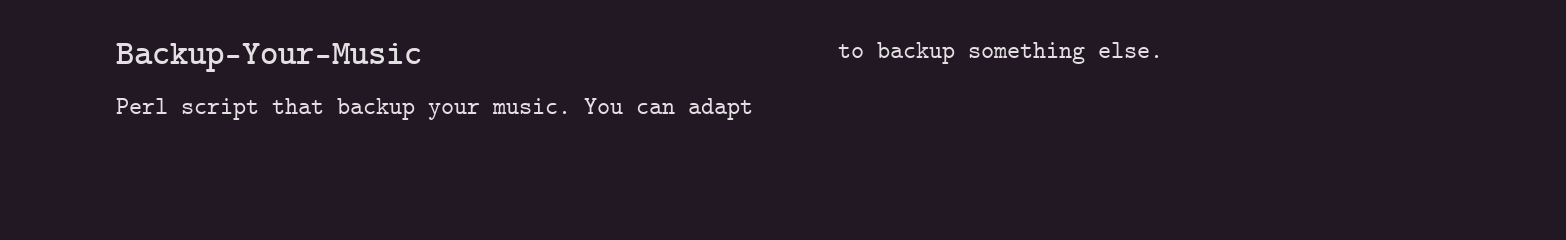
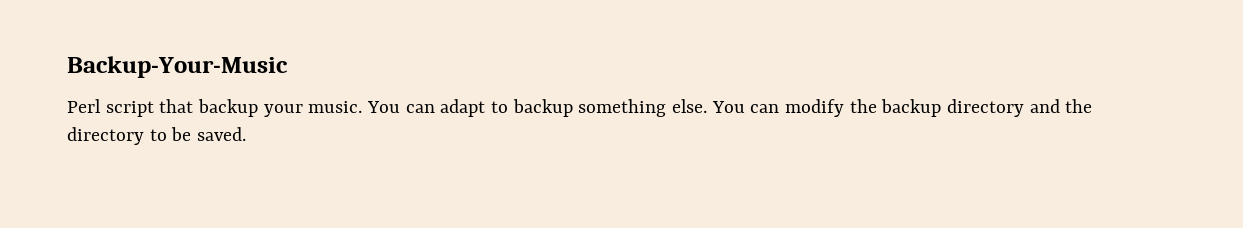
(1163, 50) none -> [711,99,1093,117] [67,127,247,145] You can modify the backup directory and the directory to be saved.

